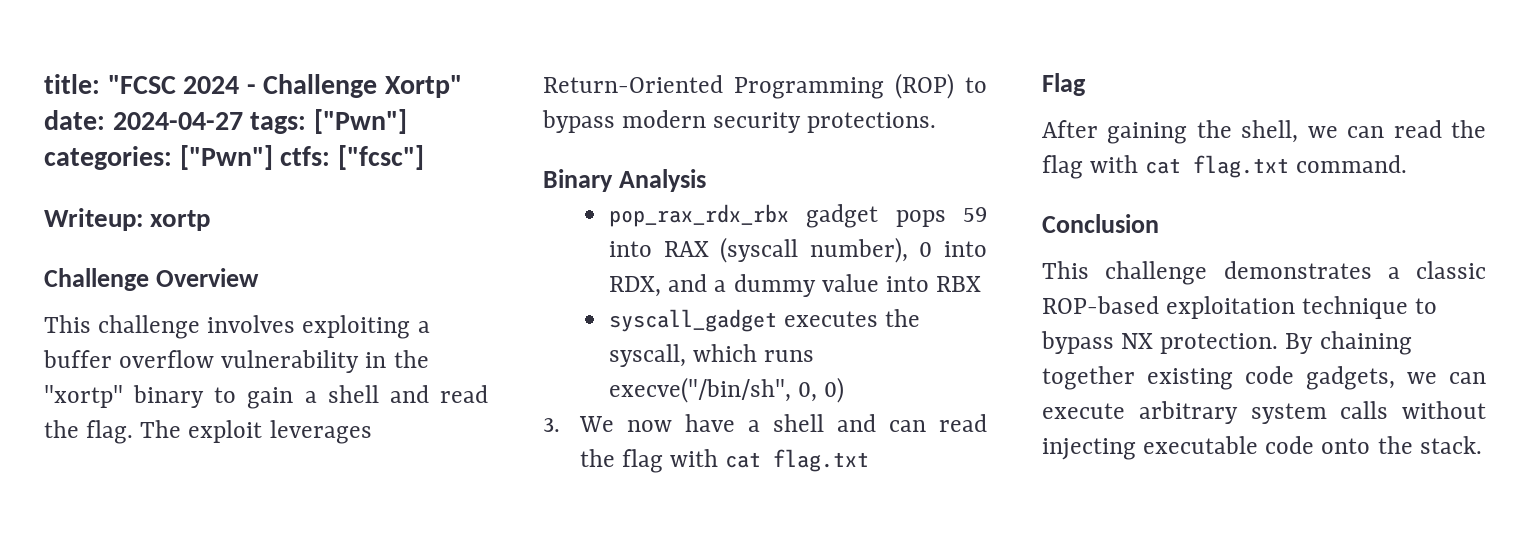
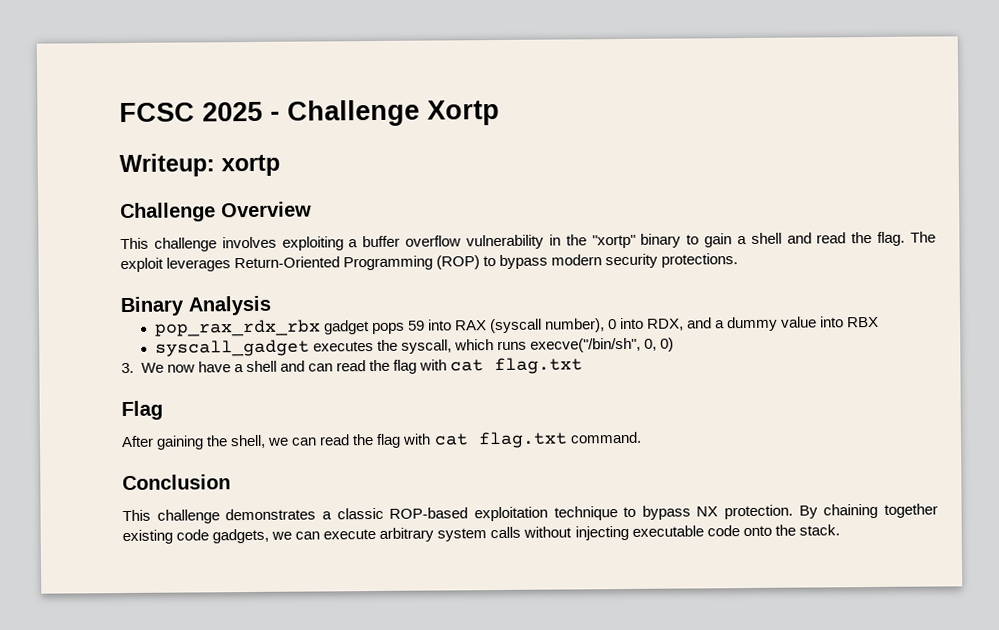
[44,74,462,98] [44,109,407,134] [44,145,424,170] title: "FCSC 2024 - Challenge Xortp" date: 2024-04-27 tags: ["Pwn"] categories: ["Pwn"] ctfs: ["fcsc"] -> [119,99,500,127] FCSC 2025 - Challenge Xortp

